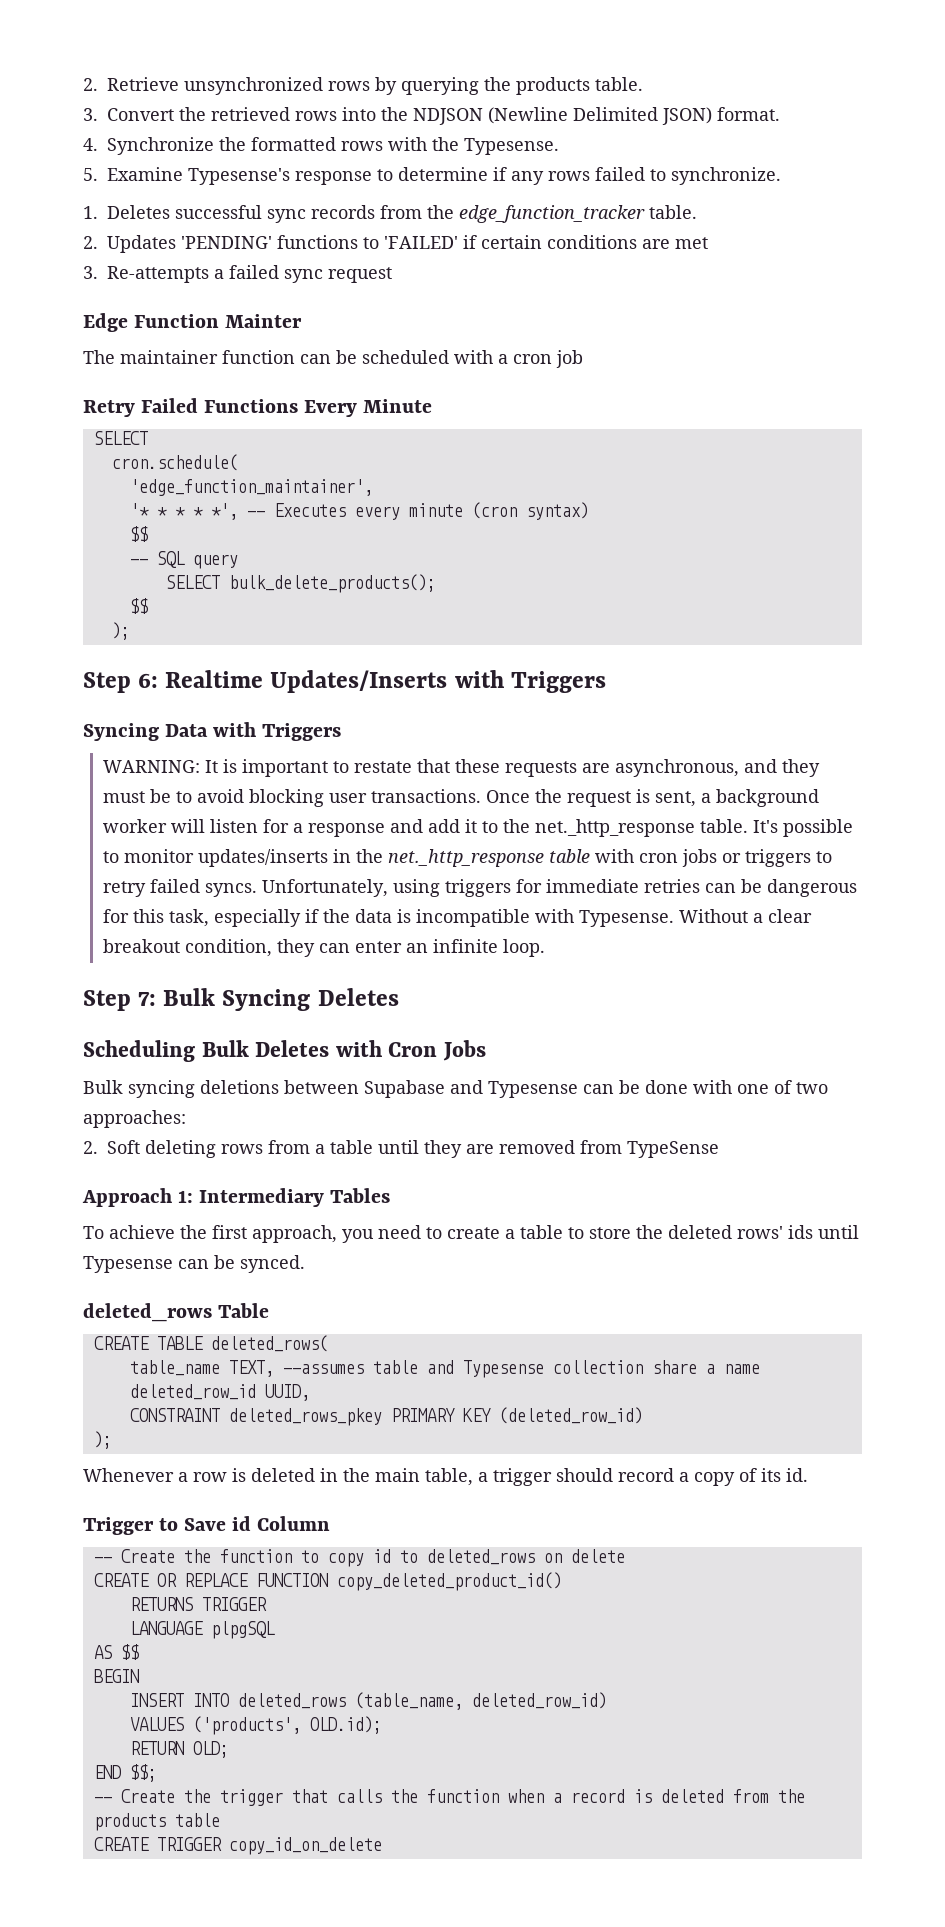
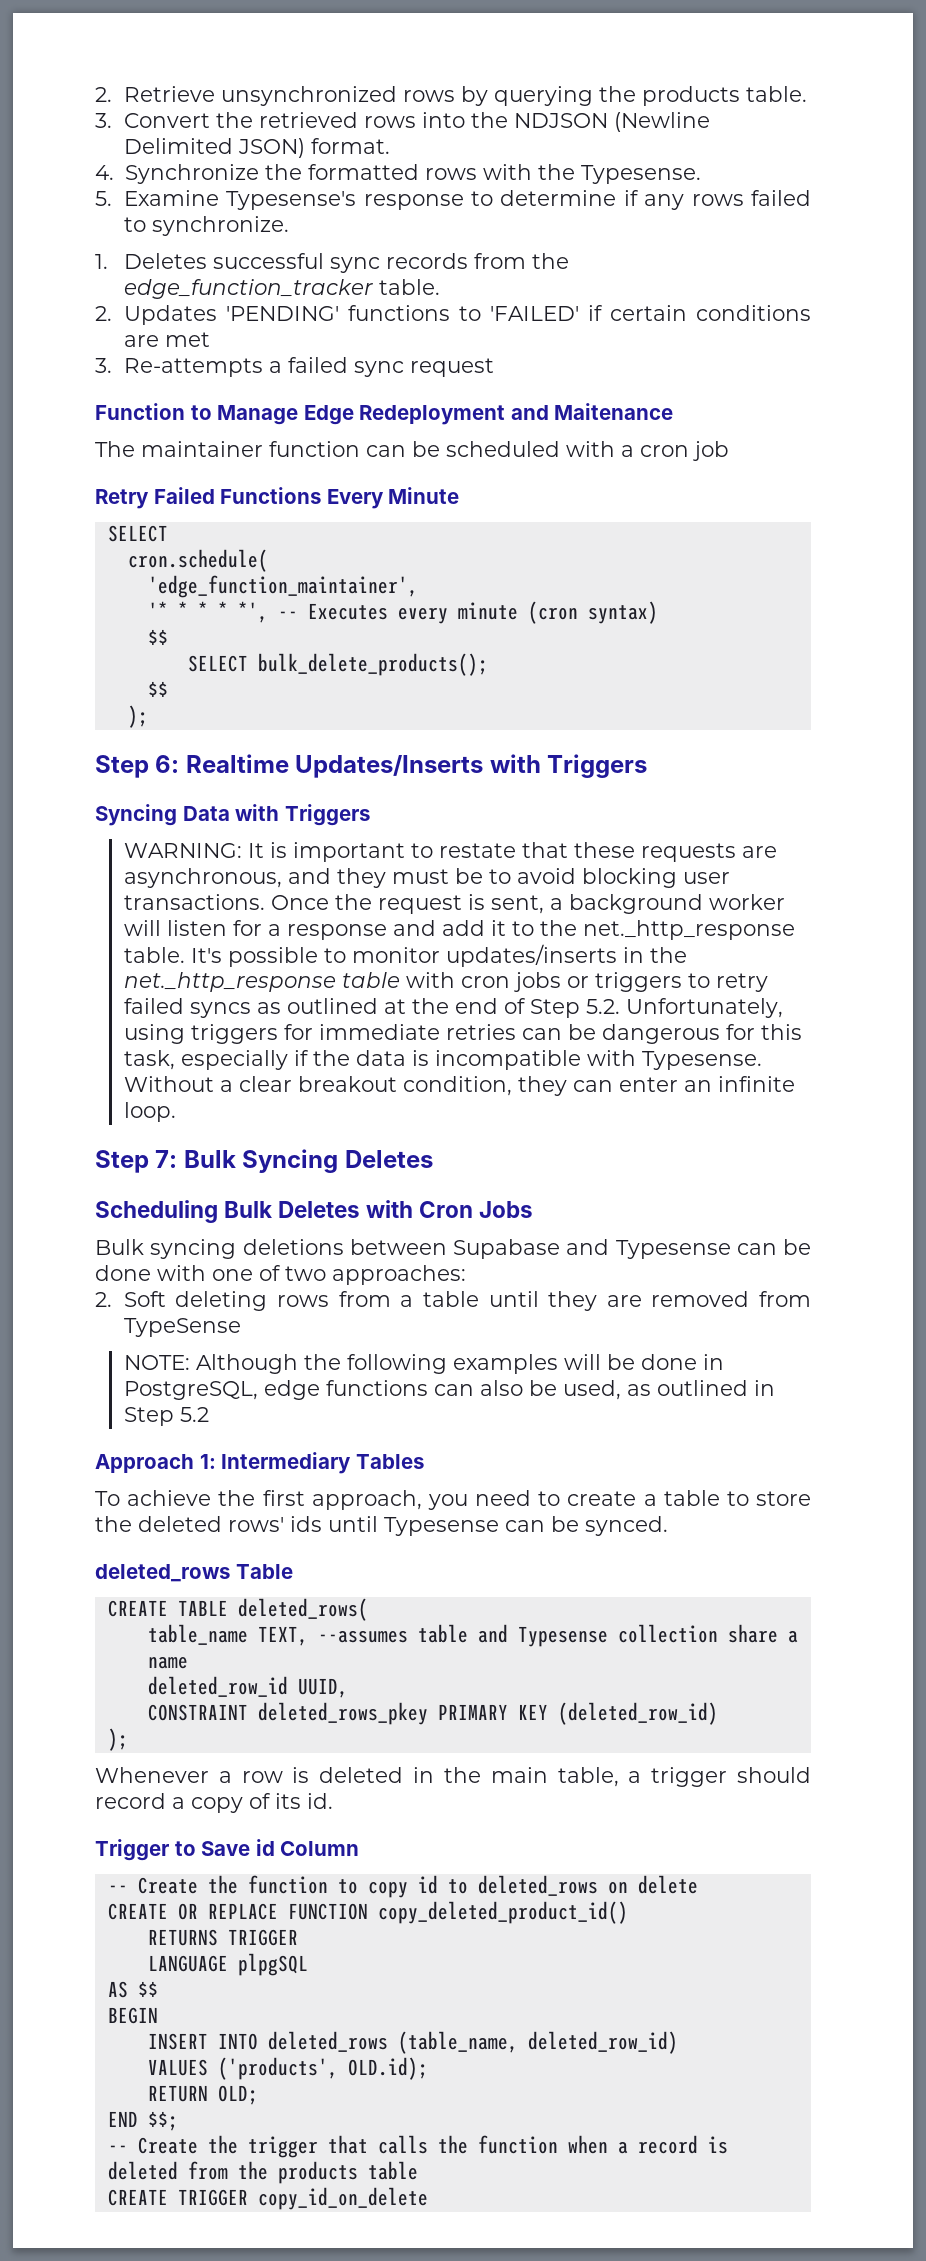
[83,313,303,332] Edge Function Mainter -> [95,403,674,425] Function to Manage Edge Redeployment and Maitenance
[129,551,238,569] // -- SQL query -> (168, 637) none
[204,883,257,897] syncs. -> [189,998,620,1018] syncs as outlined at the end of Step 5.2.
(719, 1149) none -> [123,1354,724,1374] [123,1380,775,1400] [123,1407,209,1426] // NOTE: Although the following examples will be done in PostgreSQL, edge functions can also be used, as outlined in Step 5.2

